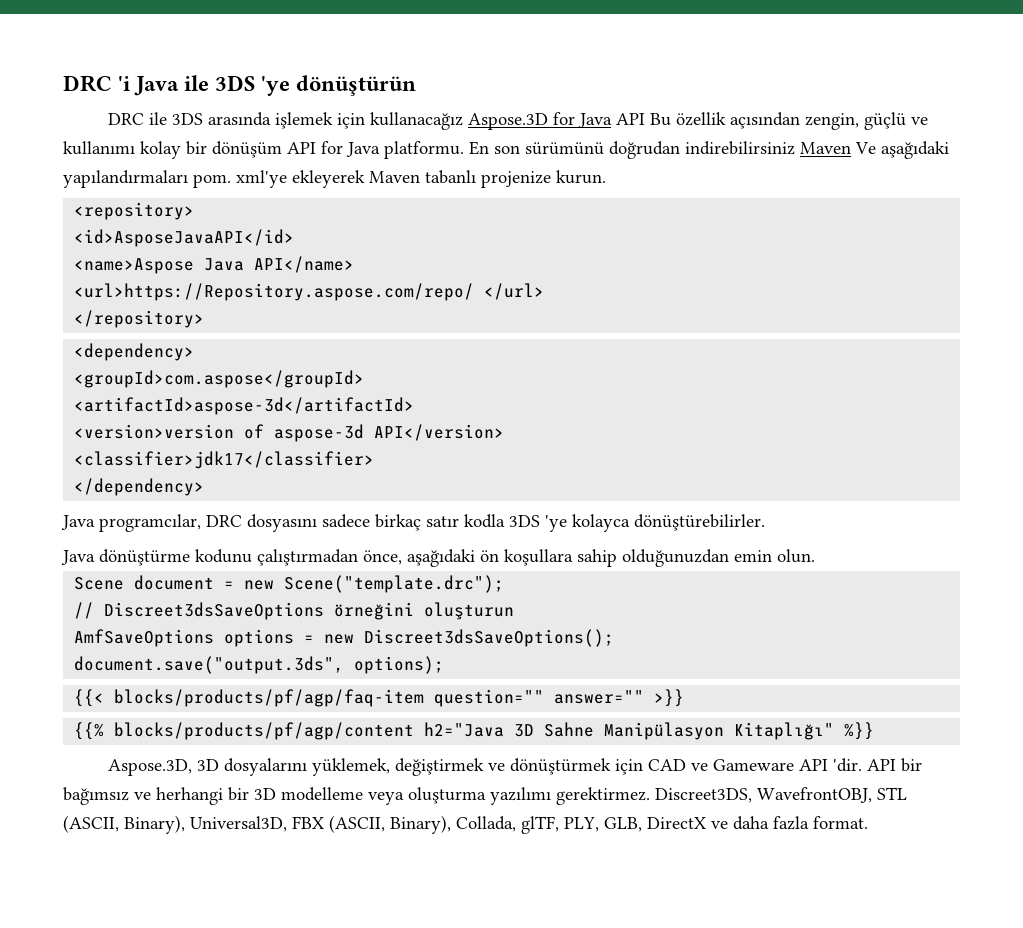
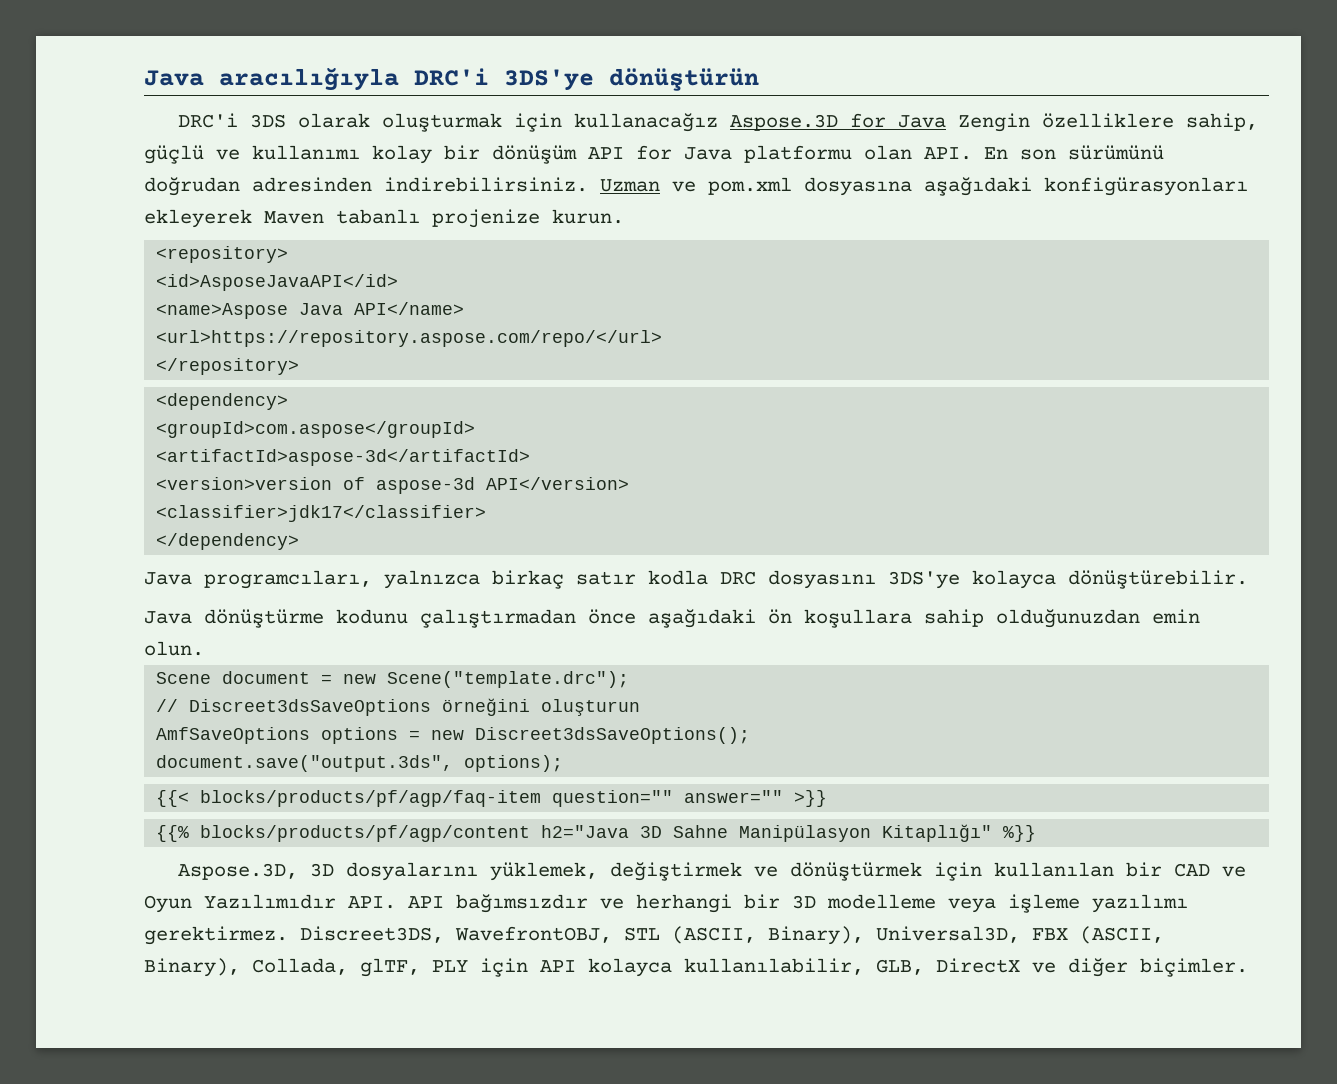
[63,75,417,96] [108,112,334,129] DRC 'i Java ile 3DS 'ye dönüştürün // DRC ile 3DS arasında işlemek -> [144,67,759,91] [177,113,502,132] Java aracılığıyla DRC'i 3DS'ye dönüştürün // DRC'i 3DS olarak oluşturmak
[616,112,860,130] API Bu özellik açısından zengin, -> [957,113,1258,132] Zengin özelliklere sahip,
[384,141,464,159] platformu. -> [744,145,972,163] platformu olan API.
[685,141,949,159] [63,170,287,188] indirebilirsiniz Maven Ve aşağıdaki yapılandırmaları pom. xml'ye -> [252,177,1248,196] adresinden indirebilirsiniz. Uzman ve pom.xml dosyasına aşağıdaki konfigürasyonları
[74,283,545,301] <url>https://Repository.aspose.com/repo/ </url> -> [156,330,663,347] <url>https://repository.aspose.com/repo/</url>
[99,514,765,532] programcılar, DRC dosyasını sadece birkaç satır kodla 3DS 'ye kolayca dönüştürebilirler. -> [204,570,1248,589] programcıları, yalnızca birkaç satır kodla DRC dosyasını 3DS'ye kolayca dönüştürebilir.
[363,550,402,565] önce, -> [588,609,636,624] önce
[648,758,923,772] [63,787,129,805] CAD ve Gameware API 'dir. API bir bağımsız -> [993,862,1246,877] [144,894,588,913] kullanılan bir CAD ve Oyun Yazılımıdır API. API bağımsızdır
[408,787,486,804] oluşturma -> [1008,894,1080,913] işleme
[564,816,868,832] PLY, GLB, DirectX ve daha fazla format. -> [432,958,1248,977] PLY için API kolayca kullanılabilir, GLB, DirectX ve diğer biçimler.

